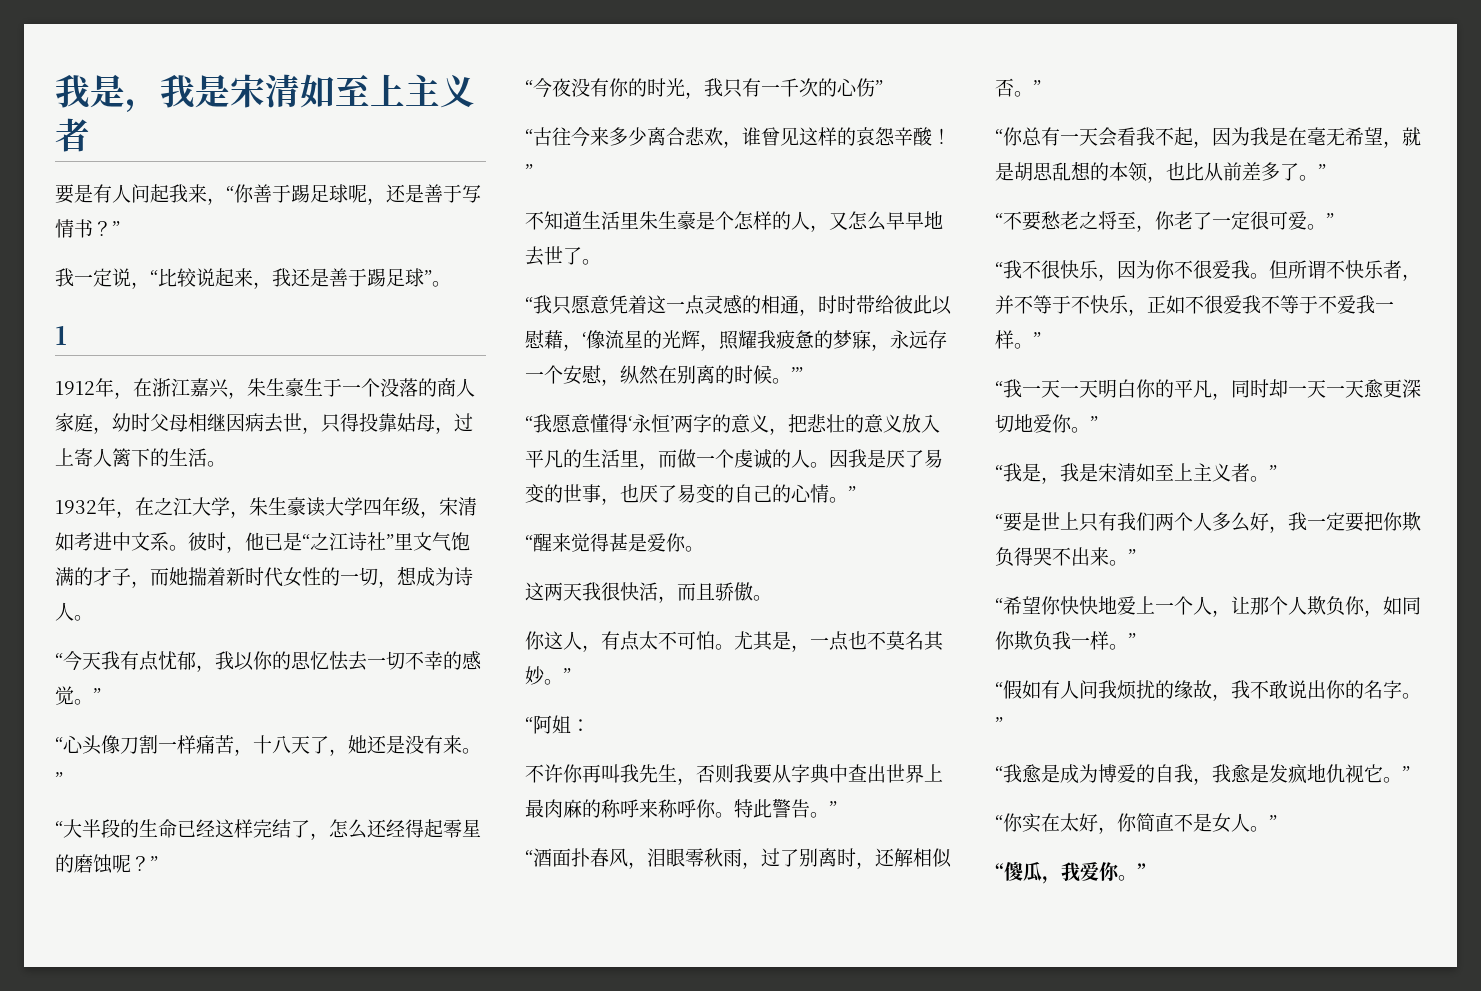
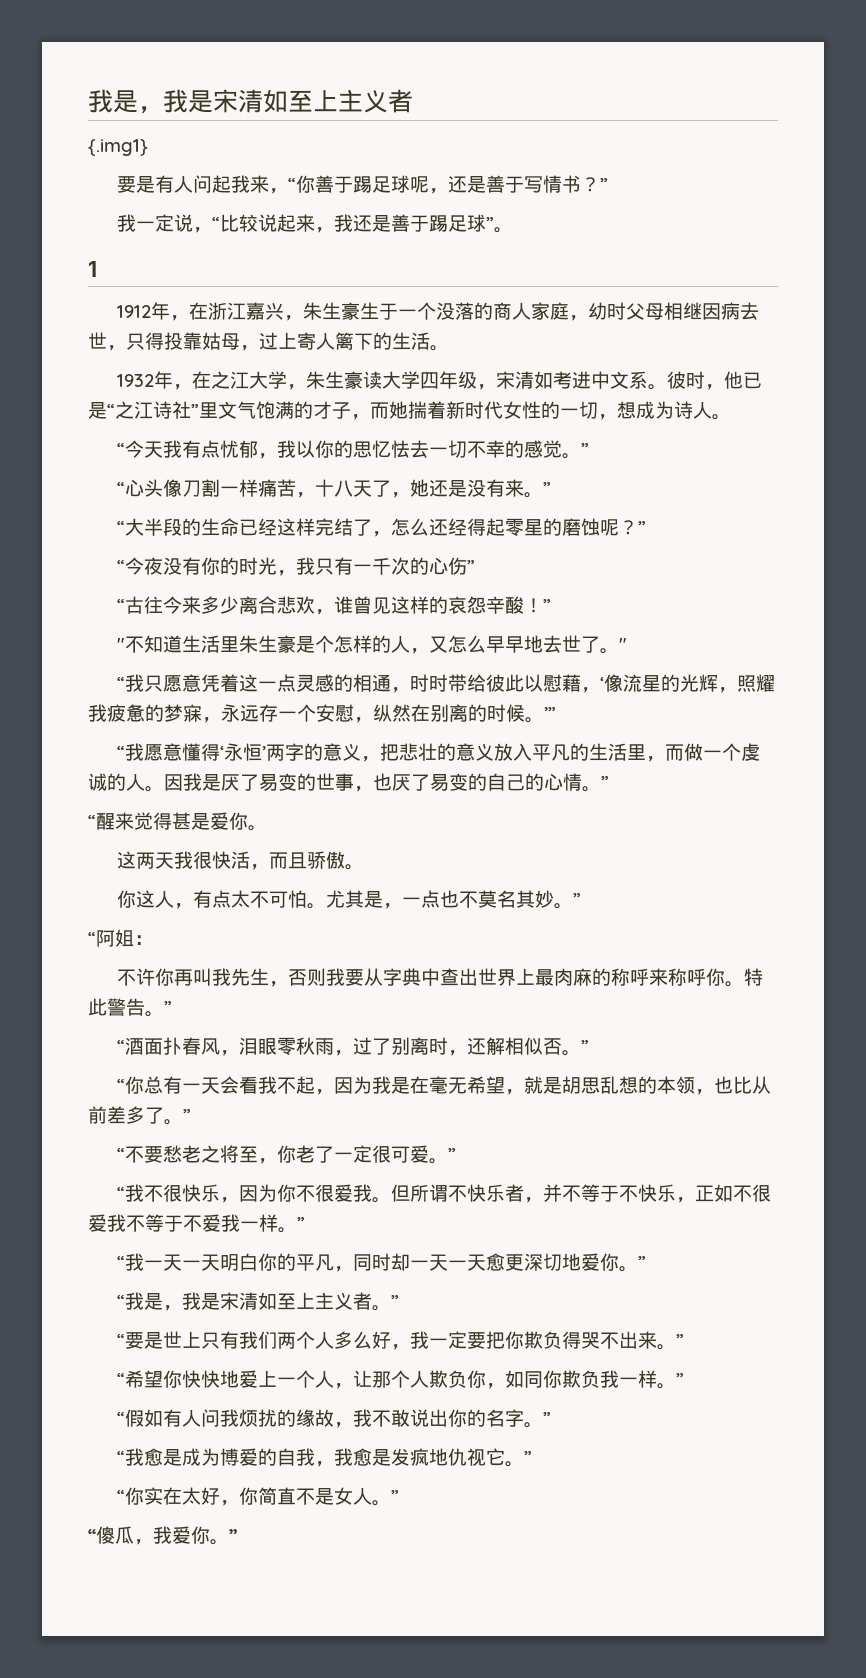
[55,74,475,113] [55,118,90,152] 我是，我是宋清如至上主义者 -> [88,89,413,114] [88,139,148,156] 我是，我是宋清如至上主义者 // {.img1}
(533, 171) none -> [117,638,126,651] "
(601, 262) none -> [619,638,628,651] "

